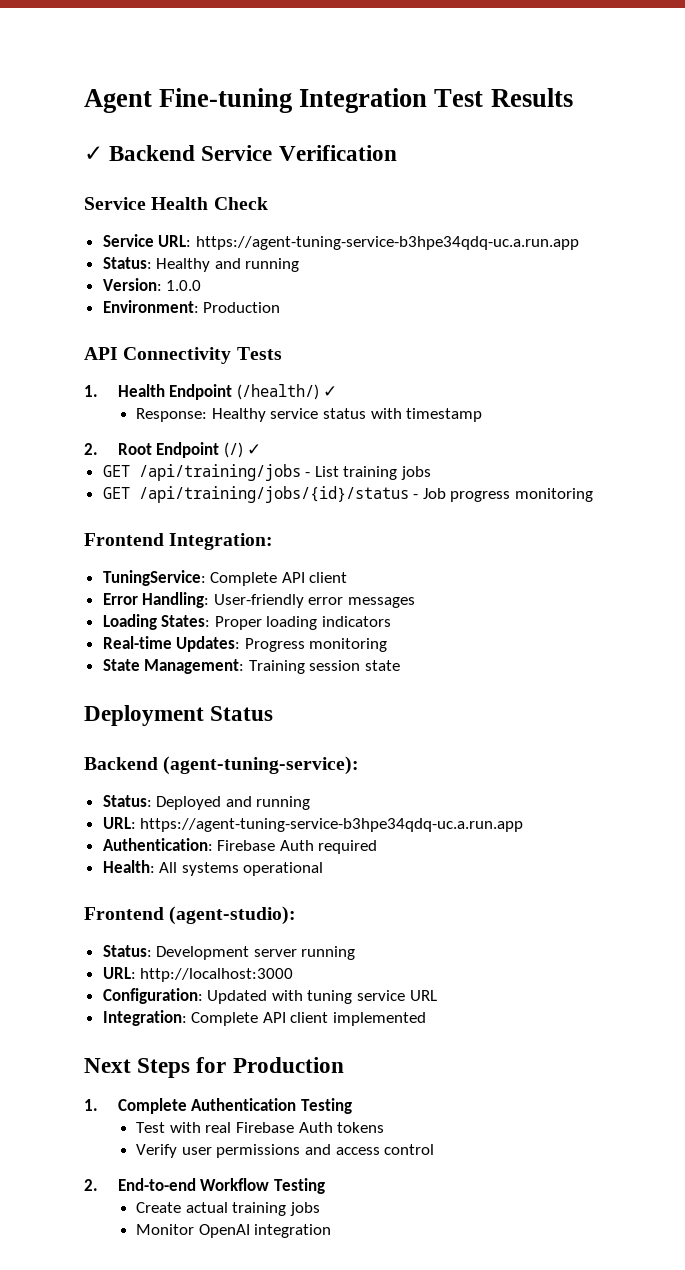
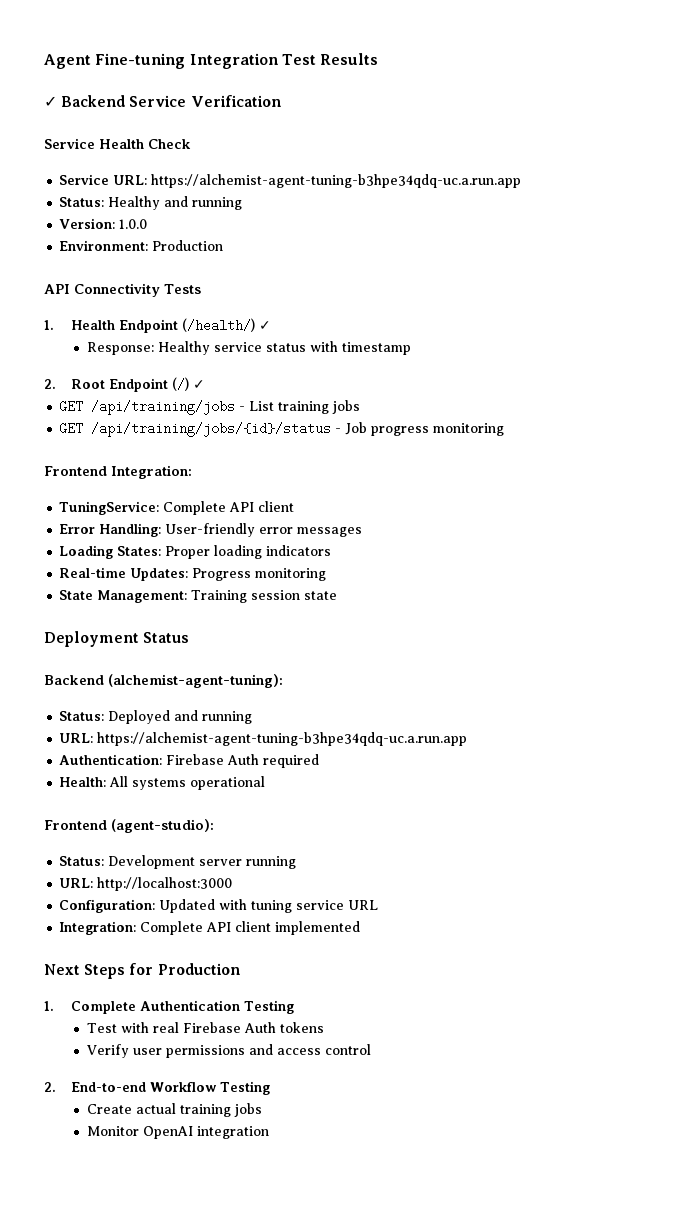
[195,236,579,250] https://agent-tuning-service-b3hpe34qdq-uc.a.run.app -> [151,174,522,188] https://alchemist-agent-tuning-b3hpe34qdq-uc.a.run.app
[163,756,360,775] (agent-tuning-service): -> [108,674,283,688] (alchemist-agent-tuning):
[140,818,524,832] https://agent-tuning-service-b3hpe34qdq-uc.a.run.app -> [97,732,468,746] https://alchemist-agent-tuning-b3hpe34qdq-uc.a.run.app

